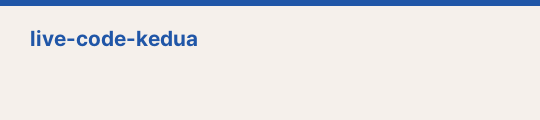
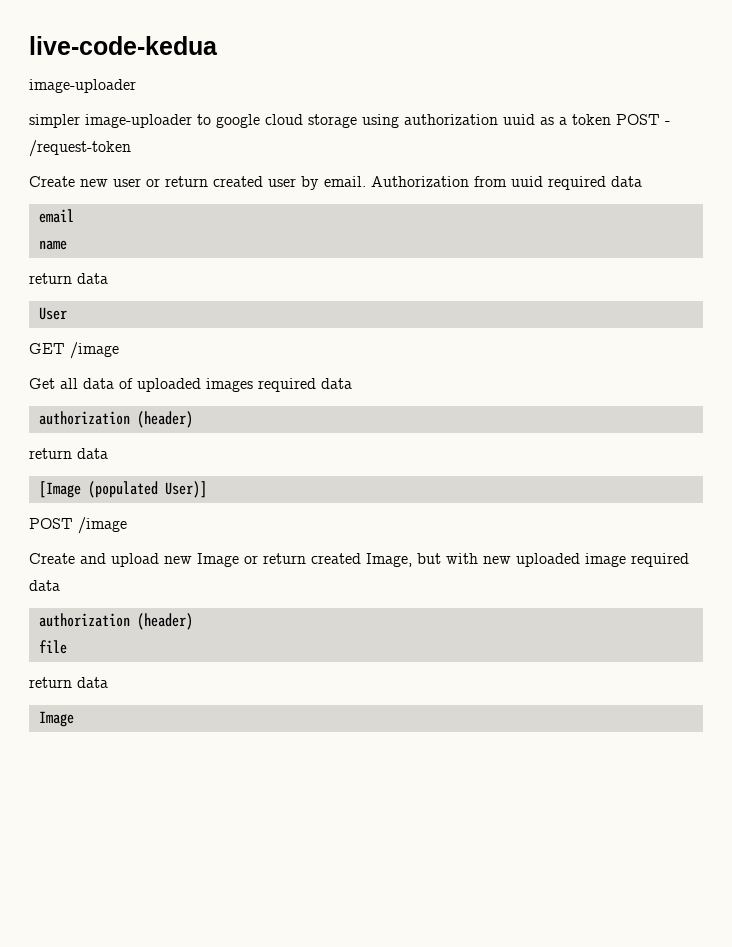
(198, 38) none -> [29,79,136,93] [29,114,670,128] [29,140,131,157] [29,176,642,190] [38,209,74,223] [38,240,67,250] [29,273,108,284] [38,307,67,320] [29,342,119,359] [29,378,352,392] [38,411,193,428] [29,448,108,459] [38,481,207,498] [29,517,127,534] [29,553,689,567] [29,580,60,591] [38,613,193,630] [38,640,67,654] [29,677,108,688] [38,711,74,727] // image-uploader // simpler image-uploader to google cloud storage using authorization uuid as a token POST - /request-token // Create new user or return created user by email. Authorization from uuid required data // email // name // return data // User // GET /image // Get all data of uploaded images required data // authorization (header) // return data // [Image (populated User)] // POST /image // Create and upload new Image or return created Image, but with new uploaded image required data // authorization (header) // file // return data // Image

